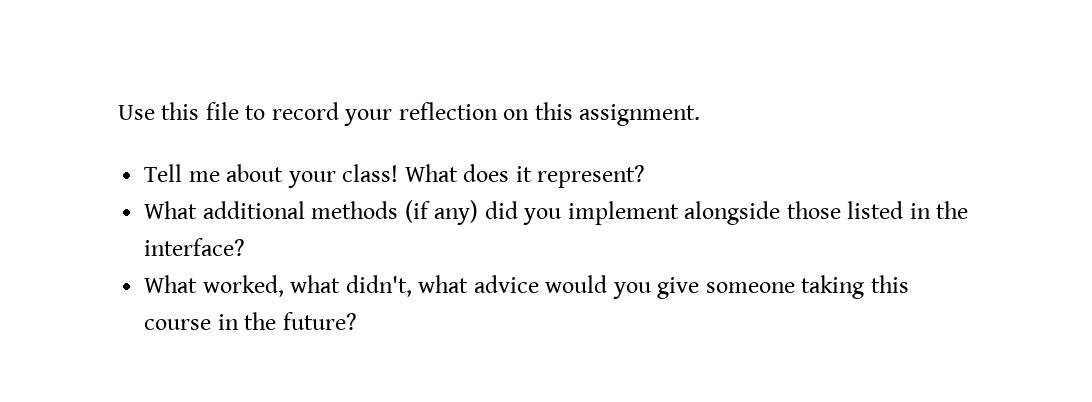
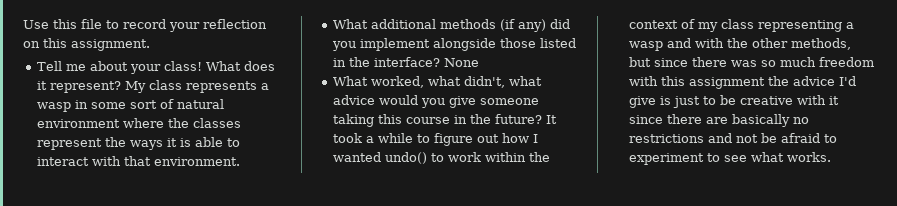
(646, 176) none -> [124,80,269,93] [36,99,224,112] [36,118,241,128] [36,137,240,150] [36,156,240,166] My class represents a wasp in some sort of natural environment where the classes represent the ways it is able to interact with that environment.
[144,238,246,256] interface? -> [373,57,479,67] interface? None
(357, 321) none -> [545,115,557,124] [332,133,538,146] [332,152,550,164] [628,19,854,32] [628,38,851,51] [628,57,874,67] [628,76,856,89] [628,95,839,108] [628,114,809,127] [628,133,837,143] [628,152,831,165] It took a while to figure out how I wanted undo() to work within the context of my class representing a wasp and with the other methods, but since there was so much freedom with this assignment the advice I'd give is just to be creative with it since there are basically no restrictions and not be afraid to experiment to see what works.

